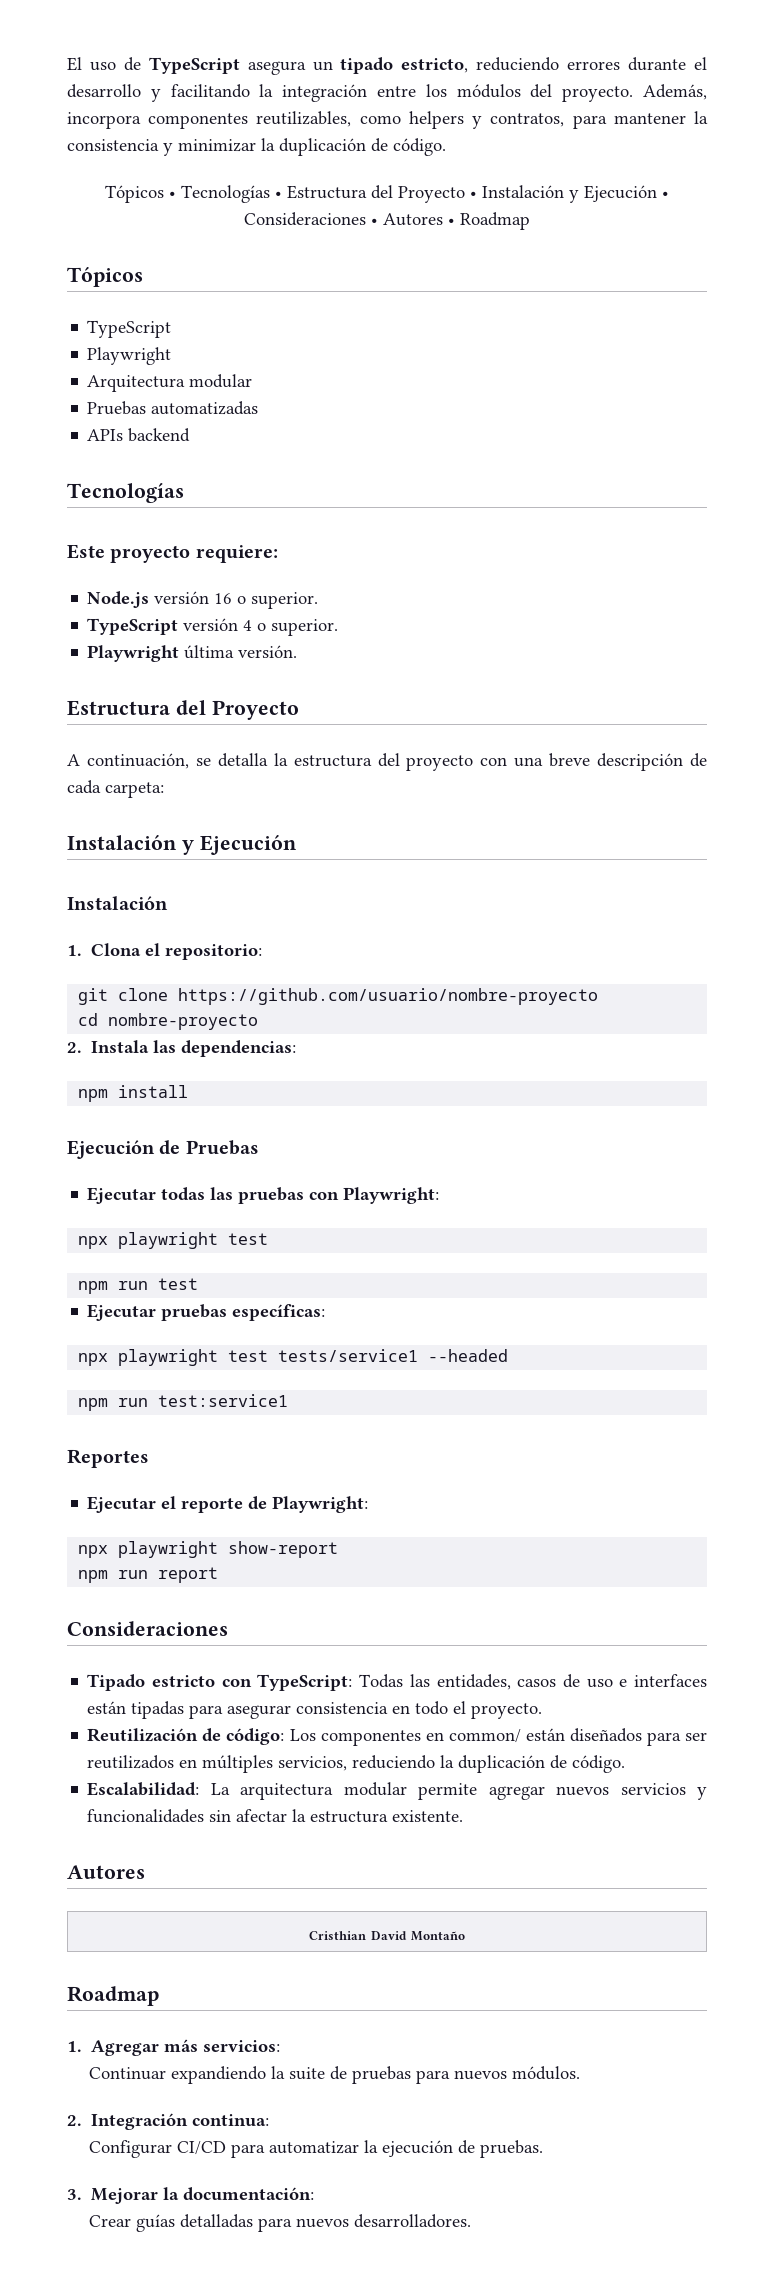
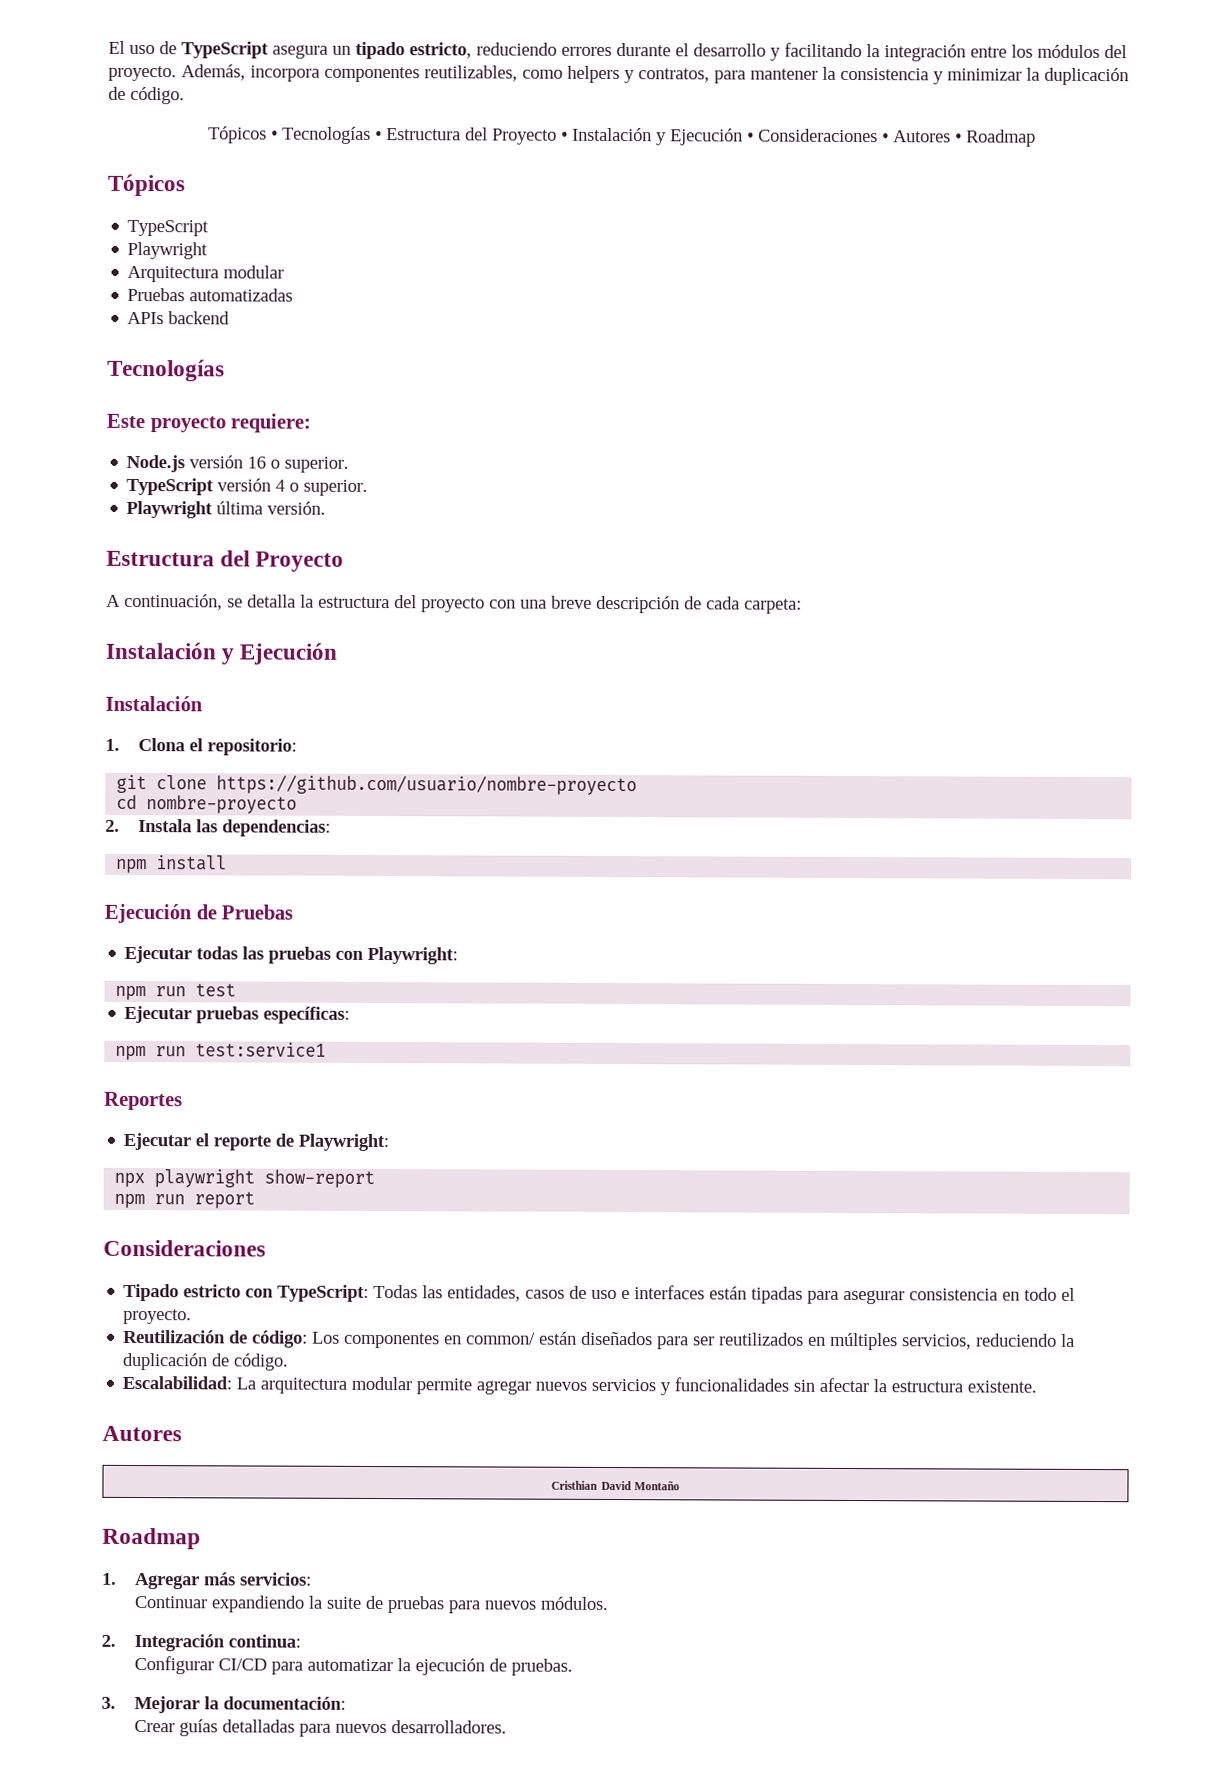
[78,1232,269,1249] // npx playwright test -> (459, 955) none
[78,1349,509,1366] // npx playwright test tests/service1 --headed -> (351, 1015) none

